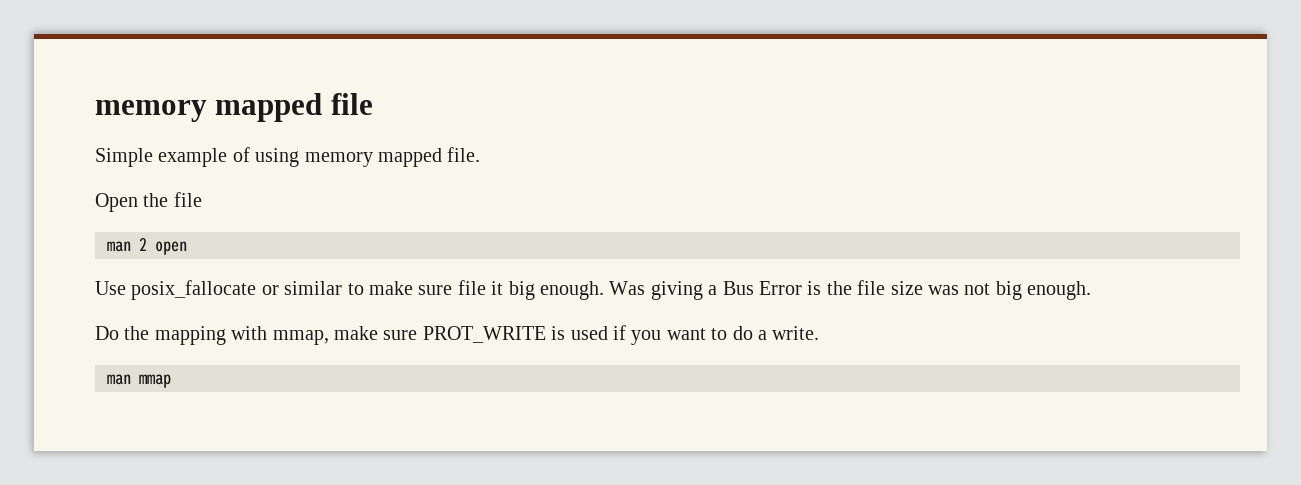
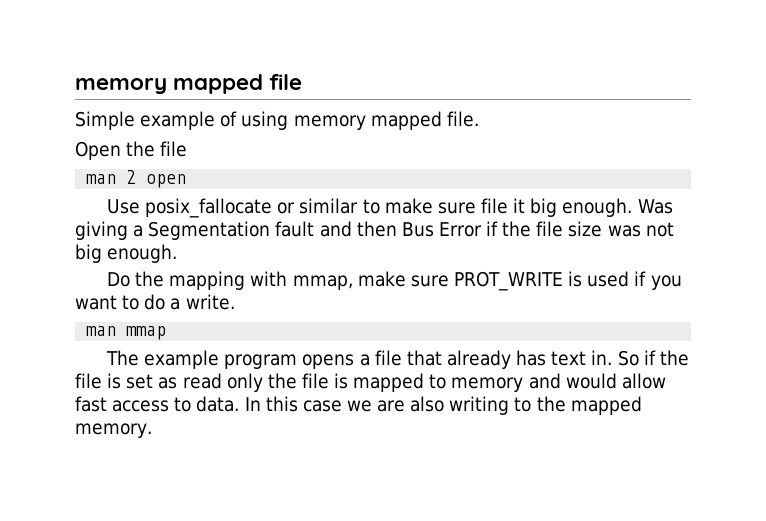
(718, 290) none -> [148,221,397,240] Segmentation fault and then
[807,281,822,295] is -> [486,221,499,236] if
(171, 381) none -> [106,350,689,369] [75,373,666,392] [75,396,642,415] [75,423,152,438] // The example program opens a file that already has text in. So if the file is set as read only the file is mapped to memory and would allow fast access to data. In this case we are also writing to the mapped memory.

